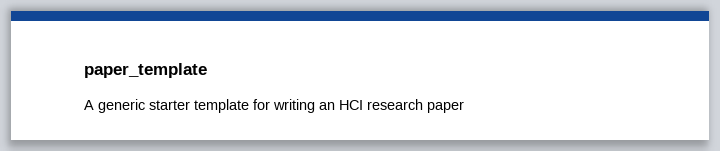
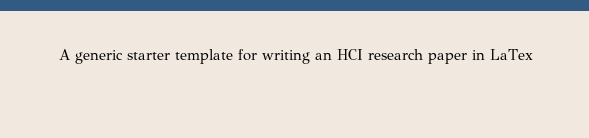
[84,63,207,78] paper_template // -> (59, 54) none
(464, 107) none -> [472,49,533,60] in LaTex

